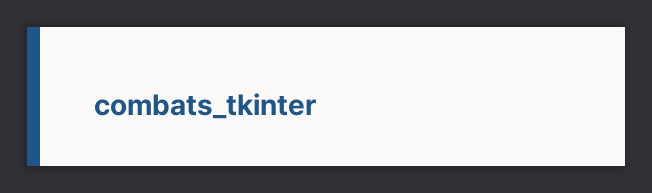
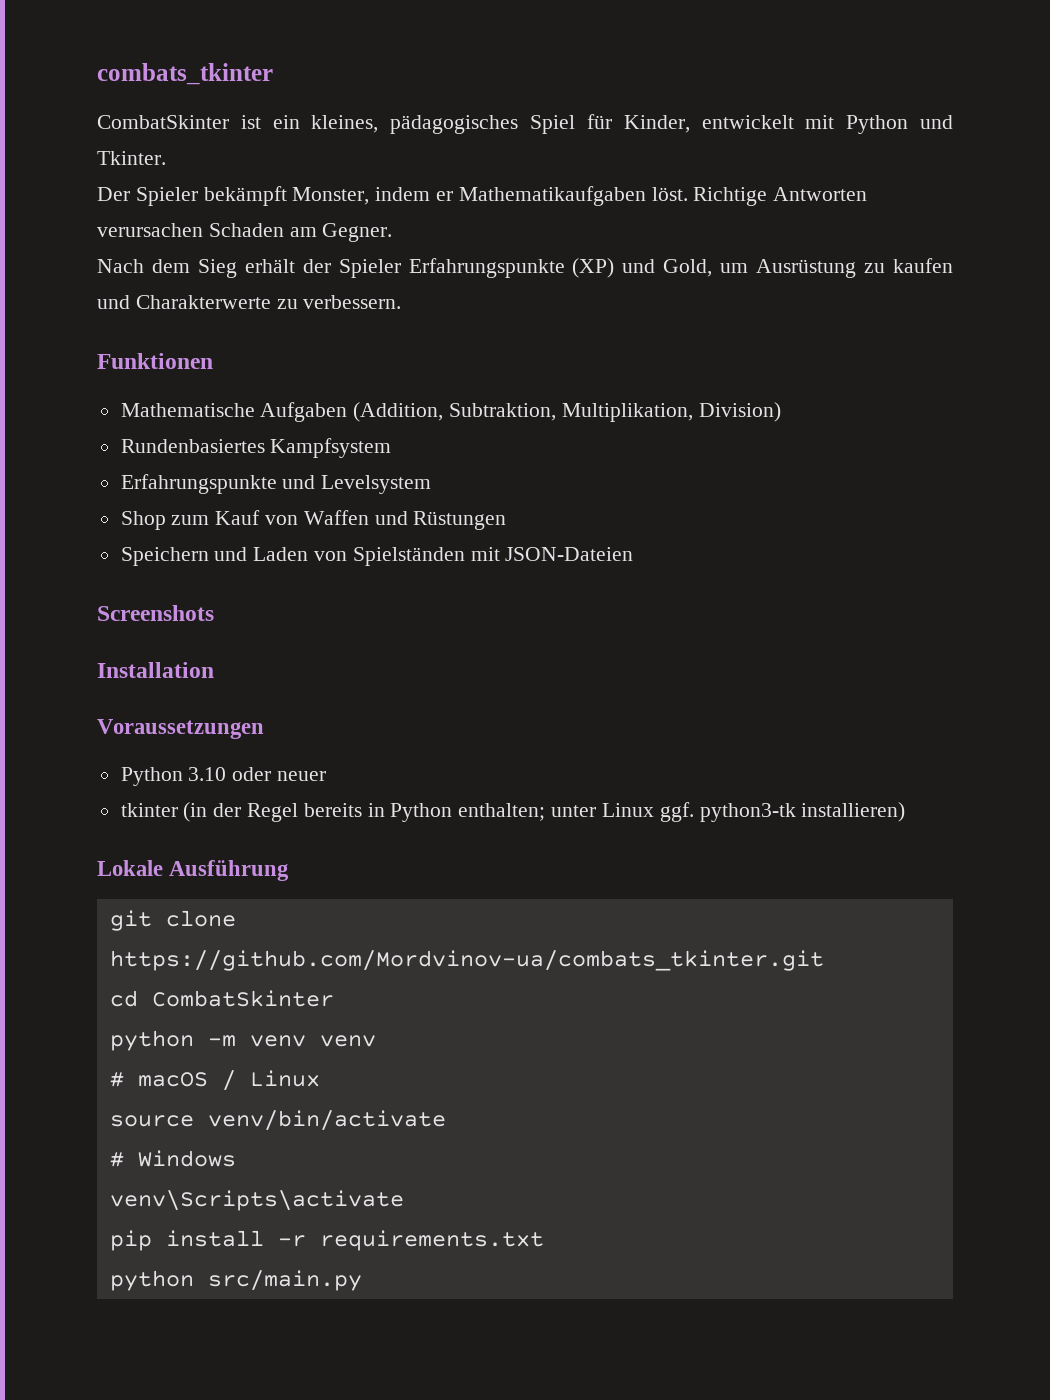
(316, 106) none -> [97,114,954,134] [97,151,166,165] [97,186,868,206] [97,223,393,242] [97,258,953,278] [97,295,402,309] [97,353,213,369] [120,402,781,422] [120,438,392,458] [120,474,432,494] [120,510,507,530] [120,547,634,566] [97,605,214,621] [97,662,214,678] [97,719,264,739] [120,767,327,786] [120,802,906,822] [97,860,290,881] [109,910,236,931] [109,950,824,971] [109,990,334,1007] [109,1030,376,1051] [109,1070,320,1091] [109,1110,446,1131] [109,1150,236,1167] [109,1190,404,1211] [109,1230,544,1251] [109,1270,362,1291] // CombatSkinter ist ein kleines, pädagogisches Spiel für Kinder, entwickelt mit Python und Tkinter. // Der Spieler bekämpft Monster, indem er Mathematikaufgaben löst. Richtige Antworten verursachen Schaden am Gegner. // Nach dem Sieg erhält der Spieler Erfahrungspunkte (XP) und Gold, um Ausrüstung zu kaufen und Charakterwerte zu verbessern. // Funktionen // Mathematische Aufgaben (Addition, Subtraktion, Multiplikation, Division) // Rundenbasiertes Kampfsystem // Erfahrungspunkte und Levelsystem // Shop zum Kauf von Waffen und Rüstungen // Speichern und Laden von Spielständen mit JSON-Dateien // Screenshots // Installation // Voraussetzungen // Python 3.10 oder neuer // tkinter (in der Regel bereits in Python enthalten; unter Linux ggf. python3-tk installieren) // Lokale Ausführung // git clone https://github.com/Mordvinov-ua/combats_tkinter.git // cd CombatSkinter // python -m venv venv // # macOS / Linux // source venv/bin/activate // # Windows // venv\Scripts\activate // pip install -r requirements.txt // python src/main.py

